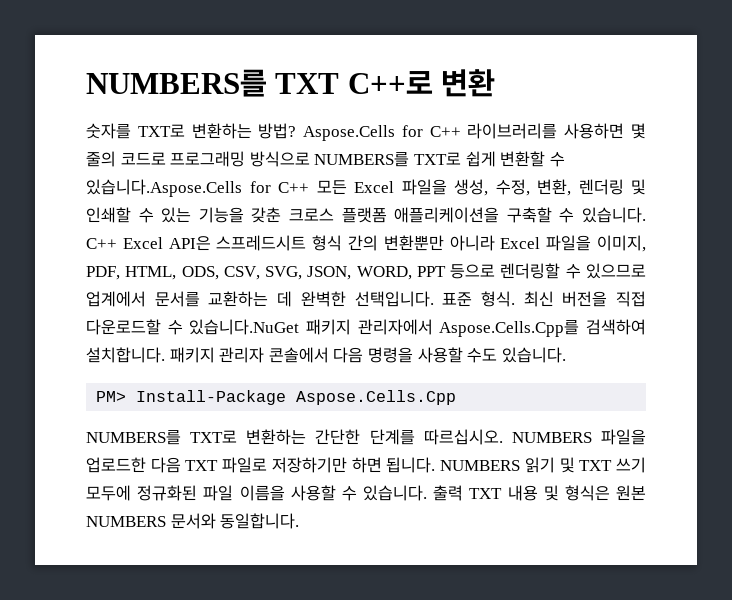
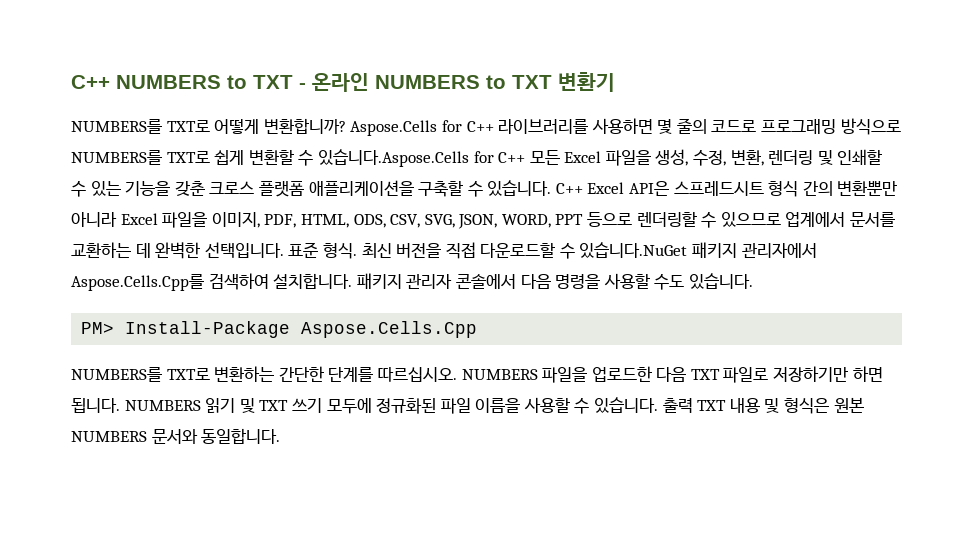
[86,69,496,97] [86,123,297,139] NUMBERS를 TXT C++로 변환 // 숫자를 TXT로 변환하는 방법? -> [71,72,615,92] [71,118,346,134] C++ NUMBERS to TXT - 온라인 NUMBERS to TXT 변환기 // NUMBERS를 TXT로 어떻게 변환합니까?

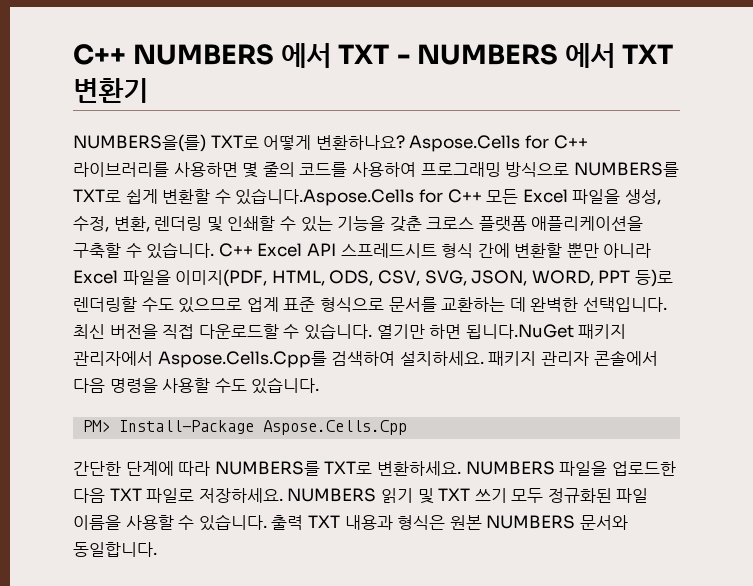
[227,75,247,89] to -> [281,43,332,68] 에서
[312,73,506,92] 온라인 NUMBERS to -> [416,43,615,68] NUMBERS 에서
[71,119,162,134] NUMBERS를 -> [73,134,206,152] NUMBERS을(를)
[263,118,346,134] 변환합니까? -> [315,135,405,150] 변환하나요?
[711,120,757,132] 코드로 -> [299,162,416,177] 코드를 사용하여
[629,181,670,196] API은 -> [306,243,336,256] API
[802,181,898,196] 간의 변환뿐만 -> [477,243,599,258] 간에 변환할 뿐만
[211,212,297,228] 이미지, PDF, -> [175,269,268,287] 이미지(PDF,
[587,211,846,228] 등으로 렌더링할 수 있으므로 업계에서 -> [634,269,673,287] [73,297,384,313] 등)로 렌더링할 수도 있으므로 업계 표준 형식으로
[288,242,357,259] 표준 형식. -> (667, 304) none
[579,242,688,258] 있습니다.NuGet -> [303,323,574,340] 있습니다. 열기만 하면 됩니다.NuGet
[273,273,353,289] 설치합니다. -> [399,351,484,366] 설치하세요.
[71,366,457,382] NUMBERS를 TXT로 변환하는 간단한 단계를 따르십시오. -> [73,461,461,476] 간단한 단계에 따라 NUMBERS를 TXT로 변환하세요.
[773,366,883,382] [71,398,120,413] 저장하기만 하면 됩니다. -> [198,488,283,503] 저장하세요.
[326,398,372,414] 모두에 -> [511,488,544,503] 모두
[729,398,780,413] 내용 및 -> [344,515,393,530] 내용과

